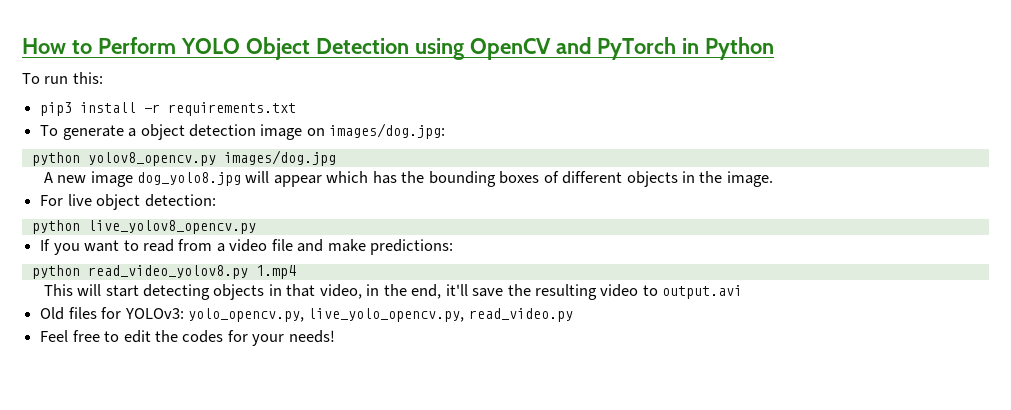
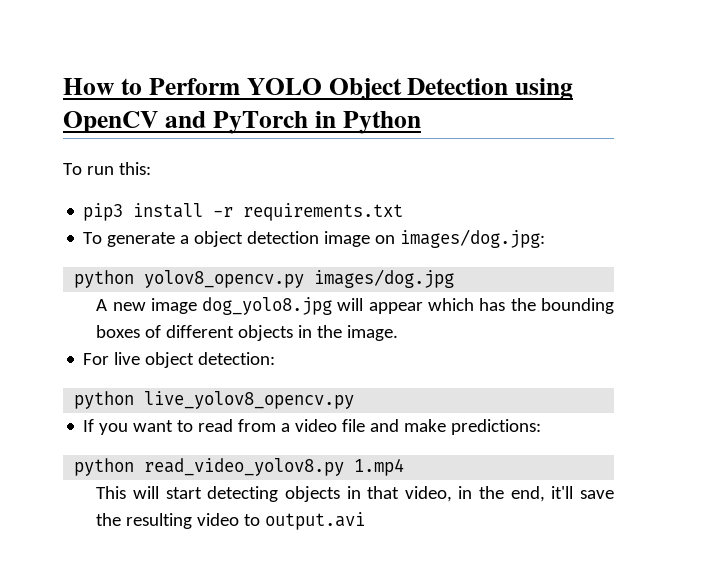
[40,307,573,322] [40,330,335,346] // Old files for YOLOv3: yolo_opencv.py, live_yolo_opencv.py, read_video.py // Feel free to edit the codes for your needs! -> (366, 521) none

